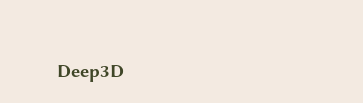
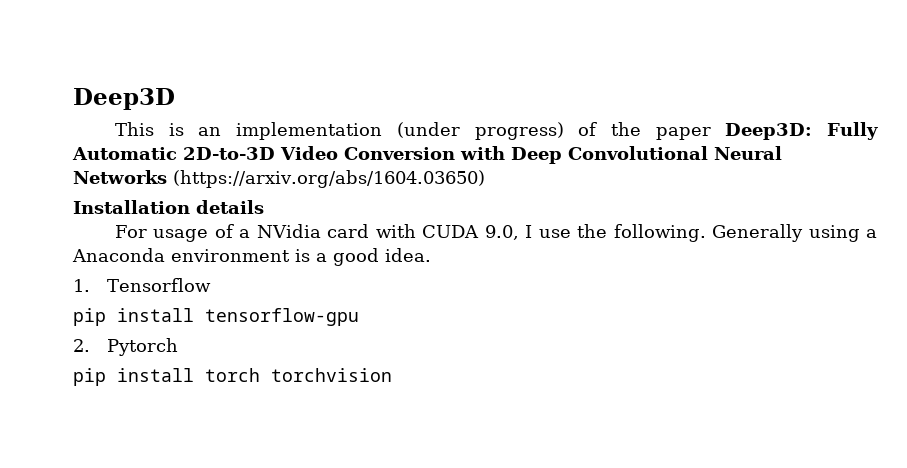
(124, 73) none -> [115,122,878,140] [72,146,782,164] [73,170,485,188] [73,200,264,214] [115,224,878,242] [72,248,431,266] [73,278,211,292] [73,308,359,326] [73,338,178,356] [73,368,392,386] // This is an implementation (under progress) of the paper Deep3D: Fully Automatic 2D-to-3D Video Conversion with Deep Convolutional Neural Networks (https://arxiv.org/abs/1604.03650) // Installation details // For usage of a NVidia card with CUDA 9.0, I use the following. Generally using a Anaconda environment is a good idea. // 1. Tensorflow // pip install tensorflow-gpu // 2. Pytorch // pip install torch torchvision

